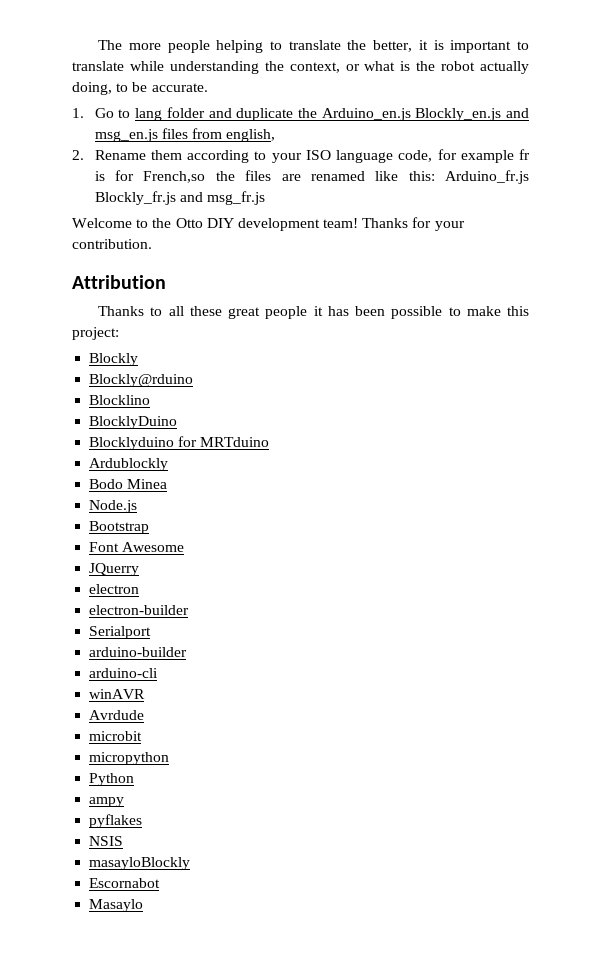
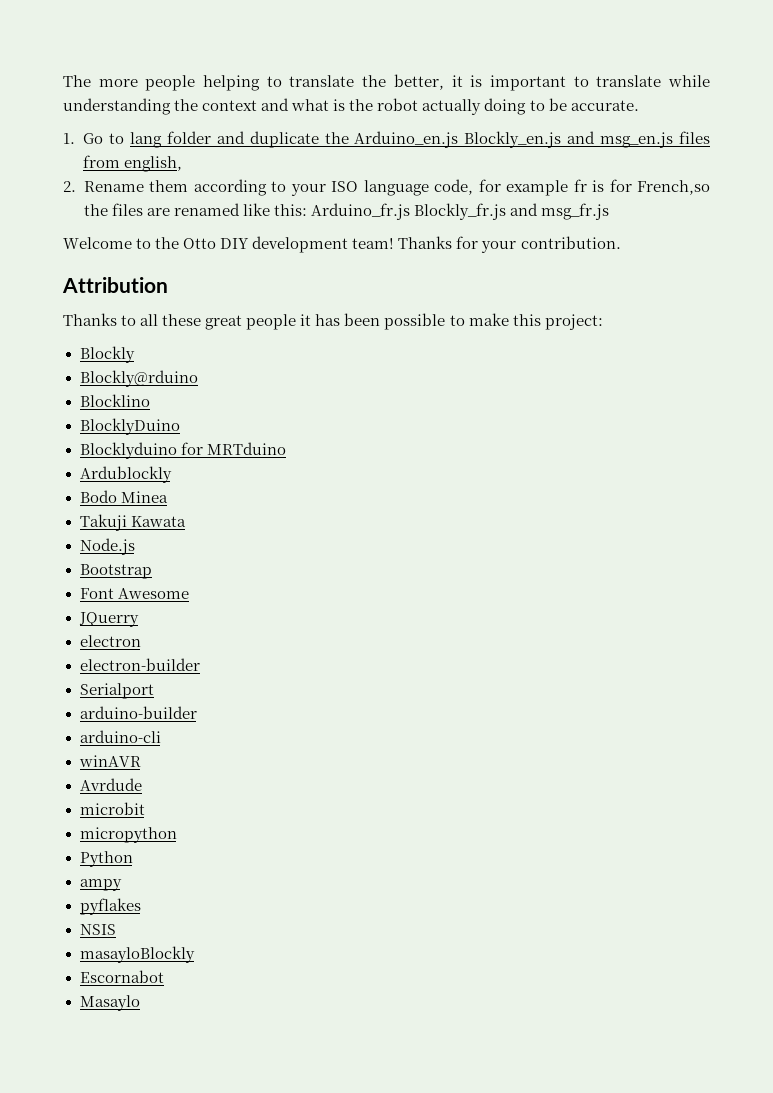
[289,62,360,73] context, or -> [202,98,290,111] context and
[72,82,112,95] doing, -> [484,98,527,115] doing
(168, 484) none -> [79,514,186,531] // Takuji Kawata

